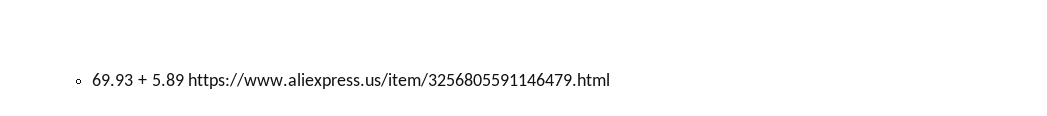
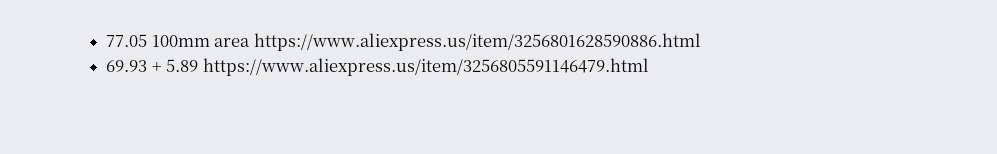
(92, 79) none -> [106,33,701,51] 77.05 100mm area https://www.aliexpress.us/item/3256801628590886.html //

